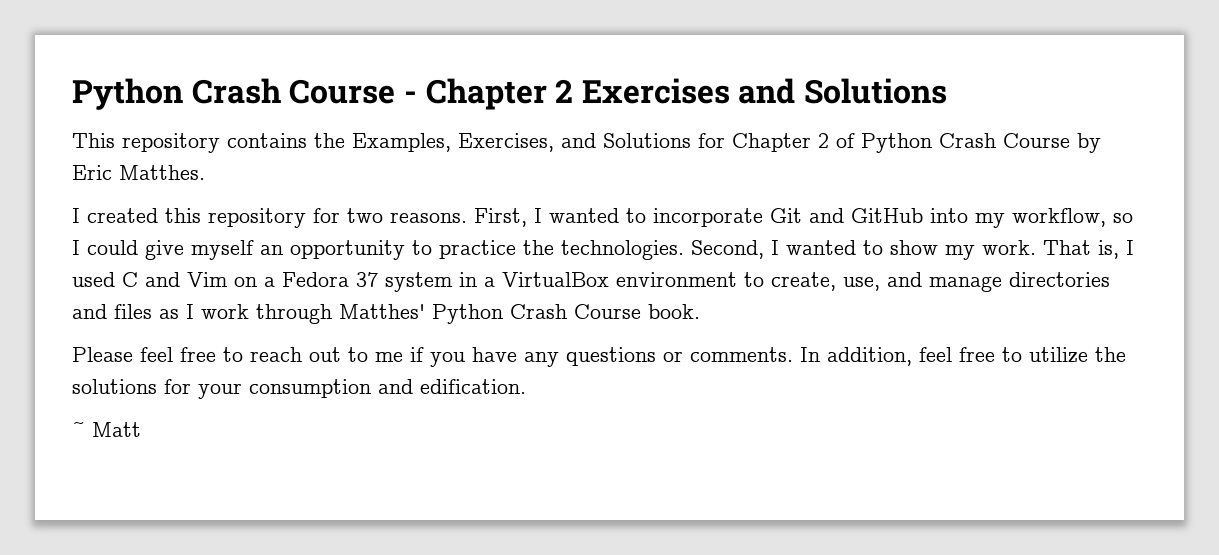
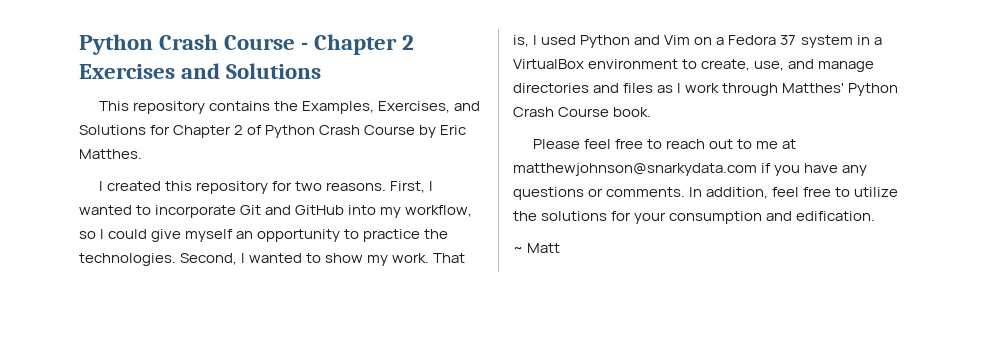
[122,272,138,287] C -> [580,35,631,48] Python
(403, 357) none -> [782,139,797,149] [513,163,757,176] at matthewjohnson@snarkydata.com

